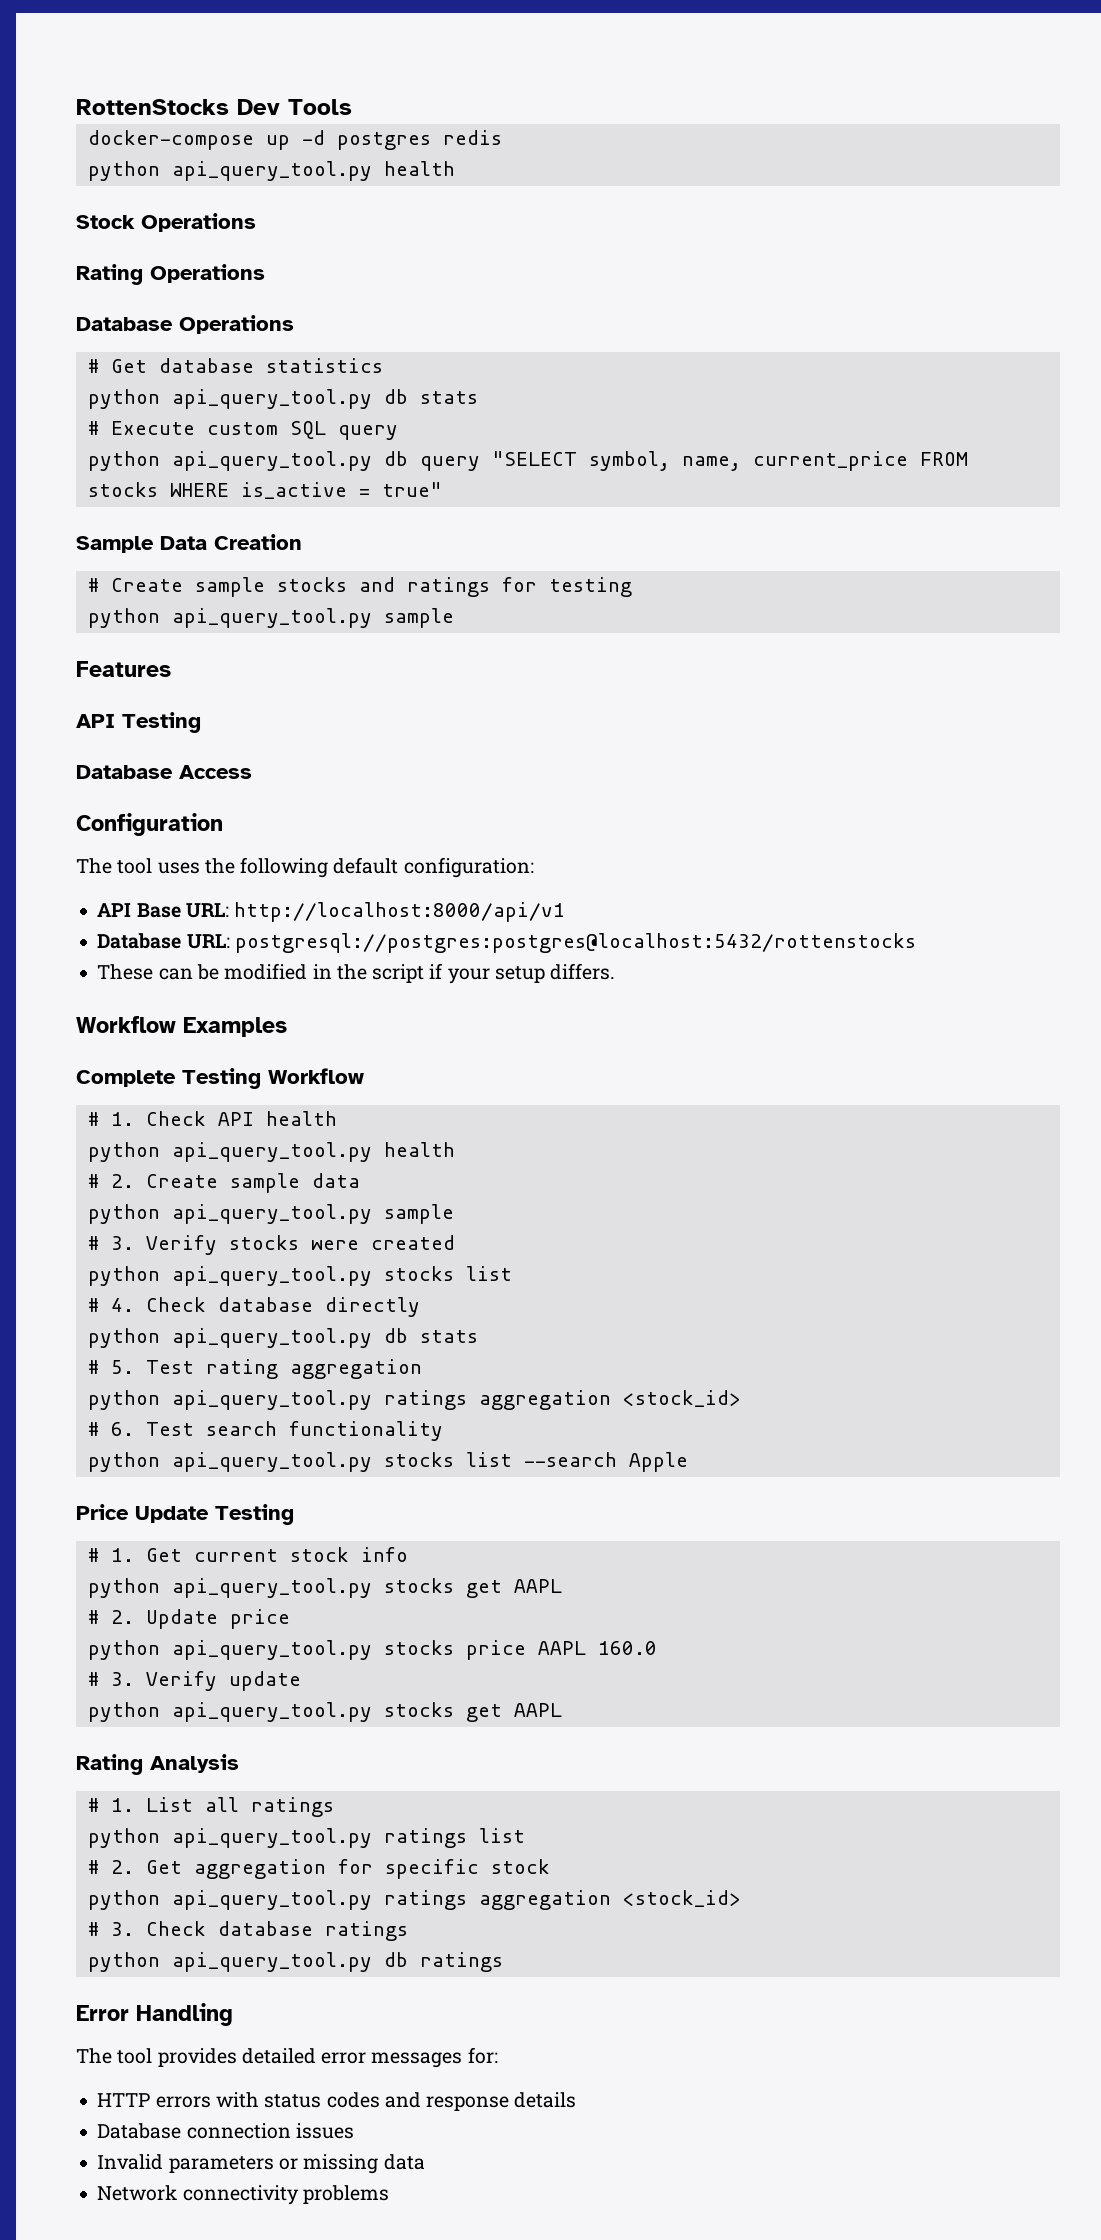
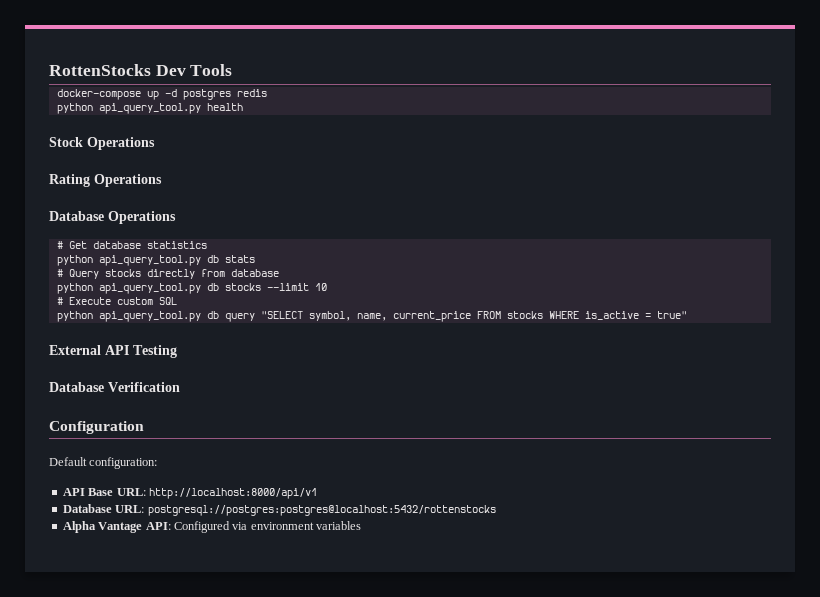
(478, 397) none -> [56,269,279,279] [56,283,327,294] // # Query stocks directly from database // python api_query_tool.py db stocks --limit 10
[337,425,398,440] query -> (177, 301) none
[76,534,302,553] [87,577,632,597] [87,608,454,628] [76,661,171,677] Sample Data Creation // # Create sample stocks and ratings for testing // python api_query_tool.py sample // Features // -> [49,345,101,355] External
[179,765,252,779] Access -> [108,382,180,392] Verification
[76,857,399,878] The tool uses the following default -> [49,457,87,466] Default
[97,963,616,984] [76,1016,287,1037] [76,1068,364,1089] [87,1111,337,1126] [87,1142,455,1162] [87,1173,360,1193] [87,1204,454,1224] [87,1235,455,1255] [87,1266,512,1286] [87,1297,420,1317] [87,1328,478,1348] [87,1359,422,1379] [87,1390,741,1410] [87,1421,443,1441] [87,1452,688,1472] [76,1504,294,1525] [87,1547,408,1562] [87,1578,562,1598] [87,1609,290,1629] [87,1640,657,1660] [87,1671,301,1691] [87,1702,562,1722] [76,1754,239,1775] [87,1797,334,1817] [87,1828,525,1848] [87,1859,550,1879] [87,1890,741,1910] [87,1921,408,1941] [87,1952,503,1972] [76,2003,233,2026] [76,2047,498,2068] [97,2092,577,2111] [97,2123,354,2139] [97,2154,425,2174] [97,2185,389,2205] These can be modified in the script if your setup differs. // Workflow Examples // Complete Testing Workflow // # 1. Check API health // python api_query_tool.py health // # 2. Create sample data // python api_query_tool.py sample // # 3. Verify stocks were created // python api_query_tool.py stocks list // # 4. Check database directly // python api_query_tool.py db stats // # 5. Test rating aggregation // python api_query_tool.py ratings aggregation <stock_id> // # 6. Test search functionality // python api_query_tool.py stocks list --search Apple // Price Update Testing // # 1. Get current stock info // python api_query_tool.py stocks get AAPL // # 2. Update price // python api_query_tool.py stocks price AAPL 160.0 // # 3. Verify update // python api_query_tool.py stocks get AAPL // Rating Analysis // # 1. List all ratings // python api_query_tool.py ratings list // # 2. Get aggregation for specific stock // python api_query_tool.py ratings aggregation <stock_id> // # 3. Check database ratings // python api_query_tool.py db ratings // Error Handling // The tool provides detailed error messages for: // HTTP errors with status codes and response details // Database connection issues // Invalid parameters or missing data // Network connectivity problems -> [62,521,361,533] Alpha Vantage API: Configured via environment variables

